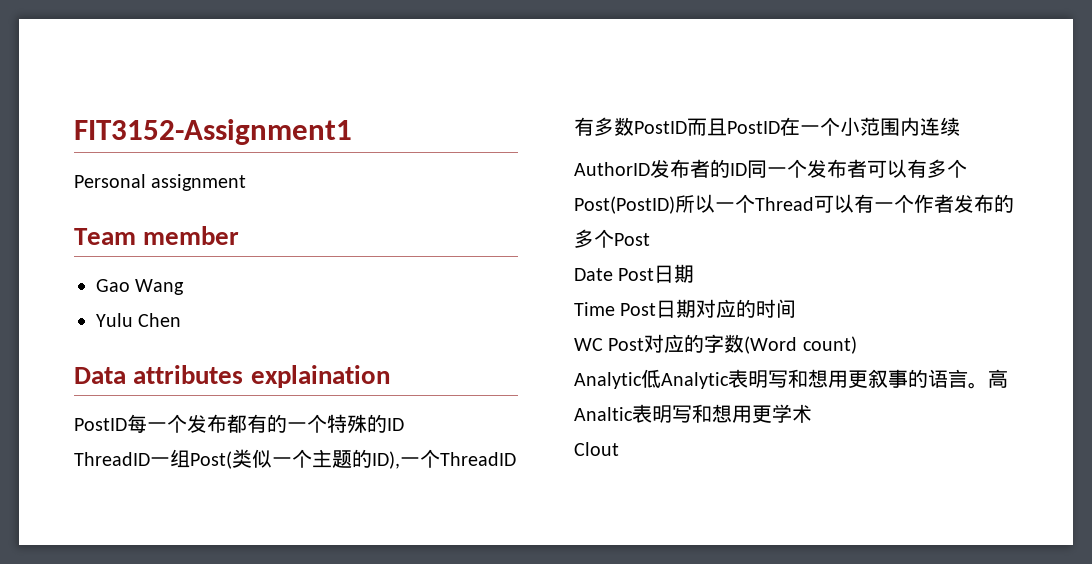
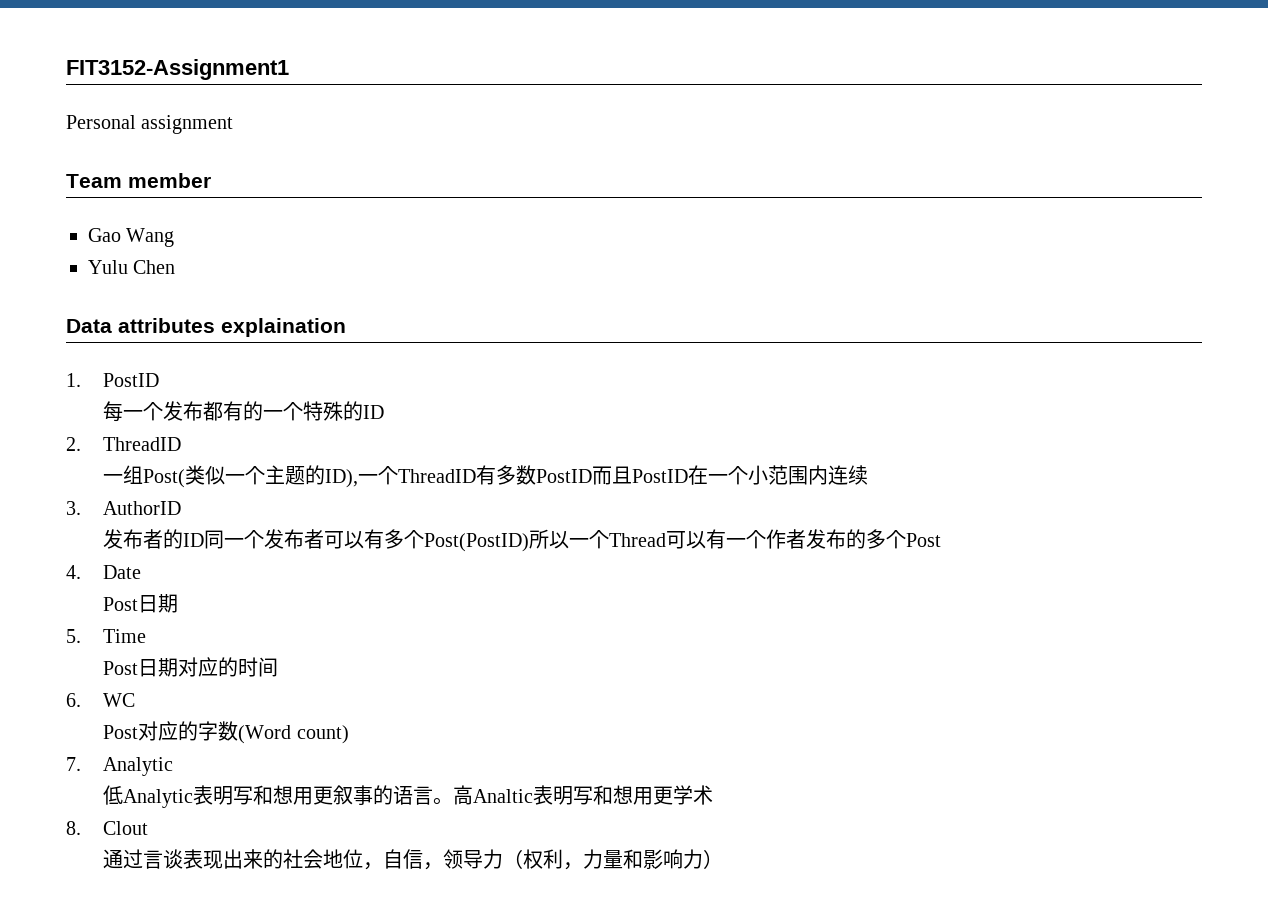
[74,418,127,431] PostID -> [66,373,160,387] 1. PostID //
[74,452,150,466] ThreadID -> [66,437,182,451] 2. ThreadID //
(960, 126) none -> [66,501,81,515] 3.
(650, 169) none -> (182, 508) //
(650, 239) none -> [66,565,81,579] 4.
(613, 274) none -> (142, 572) //
(695, 273) none -> [66,629,81,643] 5.
(615, 309) none -> (147, 636) //
(797, 308) none -> [66,693,81,707] 6.
(603, 344) none -> (136, 700) //
[574,372,642,389] Analytic -> [66,757,174,776] 7. Analytic //
(812, 413) none -> [66,821,81,835] 8.
(619, 449) none -> [103,849,724,870] // 通过言谈表现出来的社会地位，自信，领导力（权利，力量和影响力）

